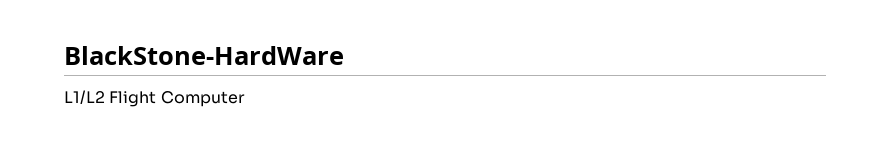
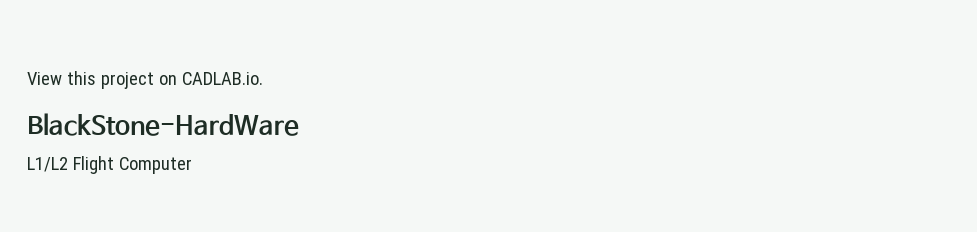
(64, 55) none -> [27,71,263,89] View this project on CADLAB.io. //

